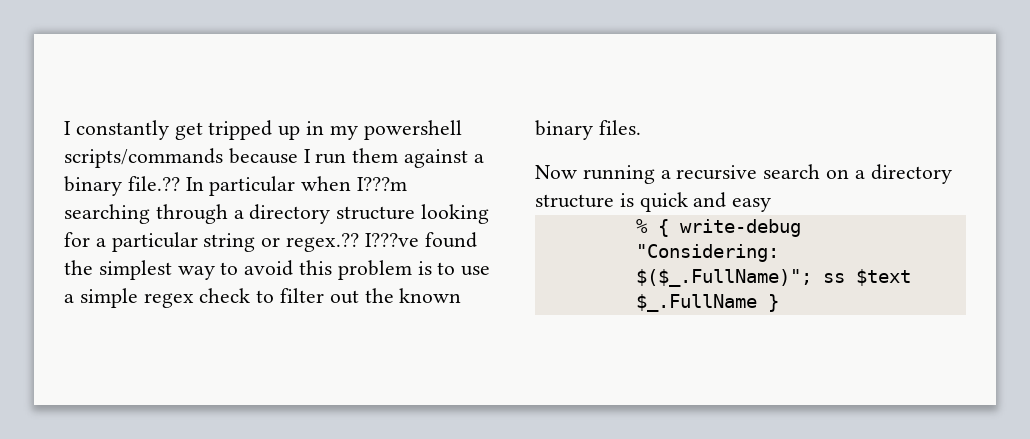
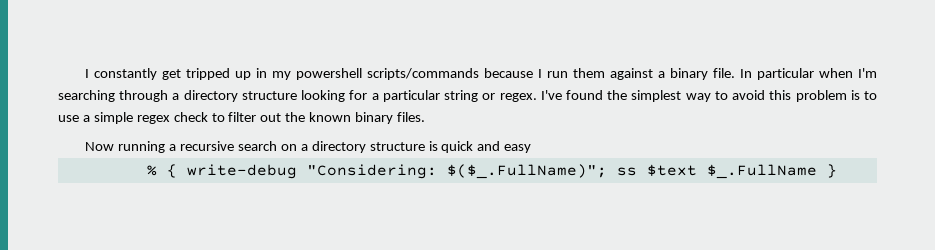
[127,176,180,191] file.?? -> [713,68,736,78] file.
[357,177,408,191] I???m -> [858,68,878,78] I'm
[286,233,419,252] regex.?? I???ve -> [499,90,562,102] regex. I've

